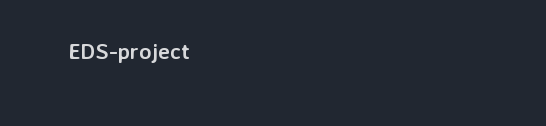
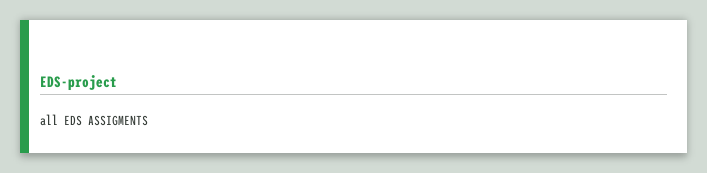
(190, 53) none -> [40,114,148,126] // all EDS ASSIGMENTS

